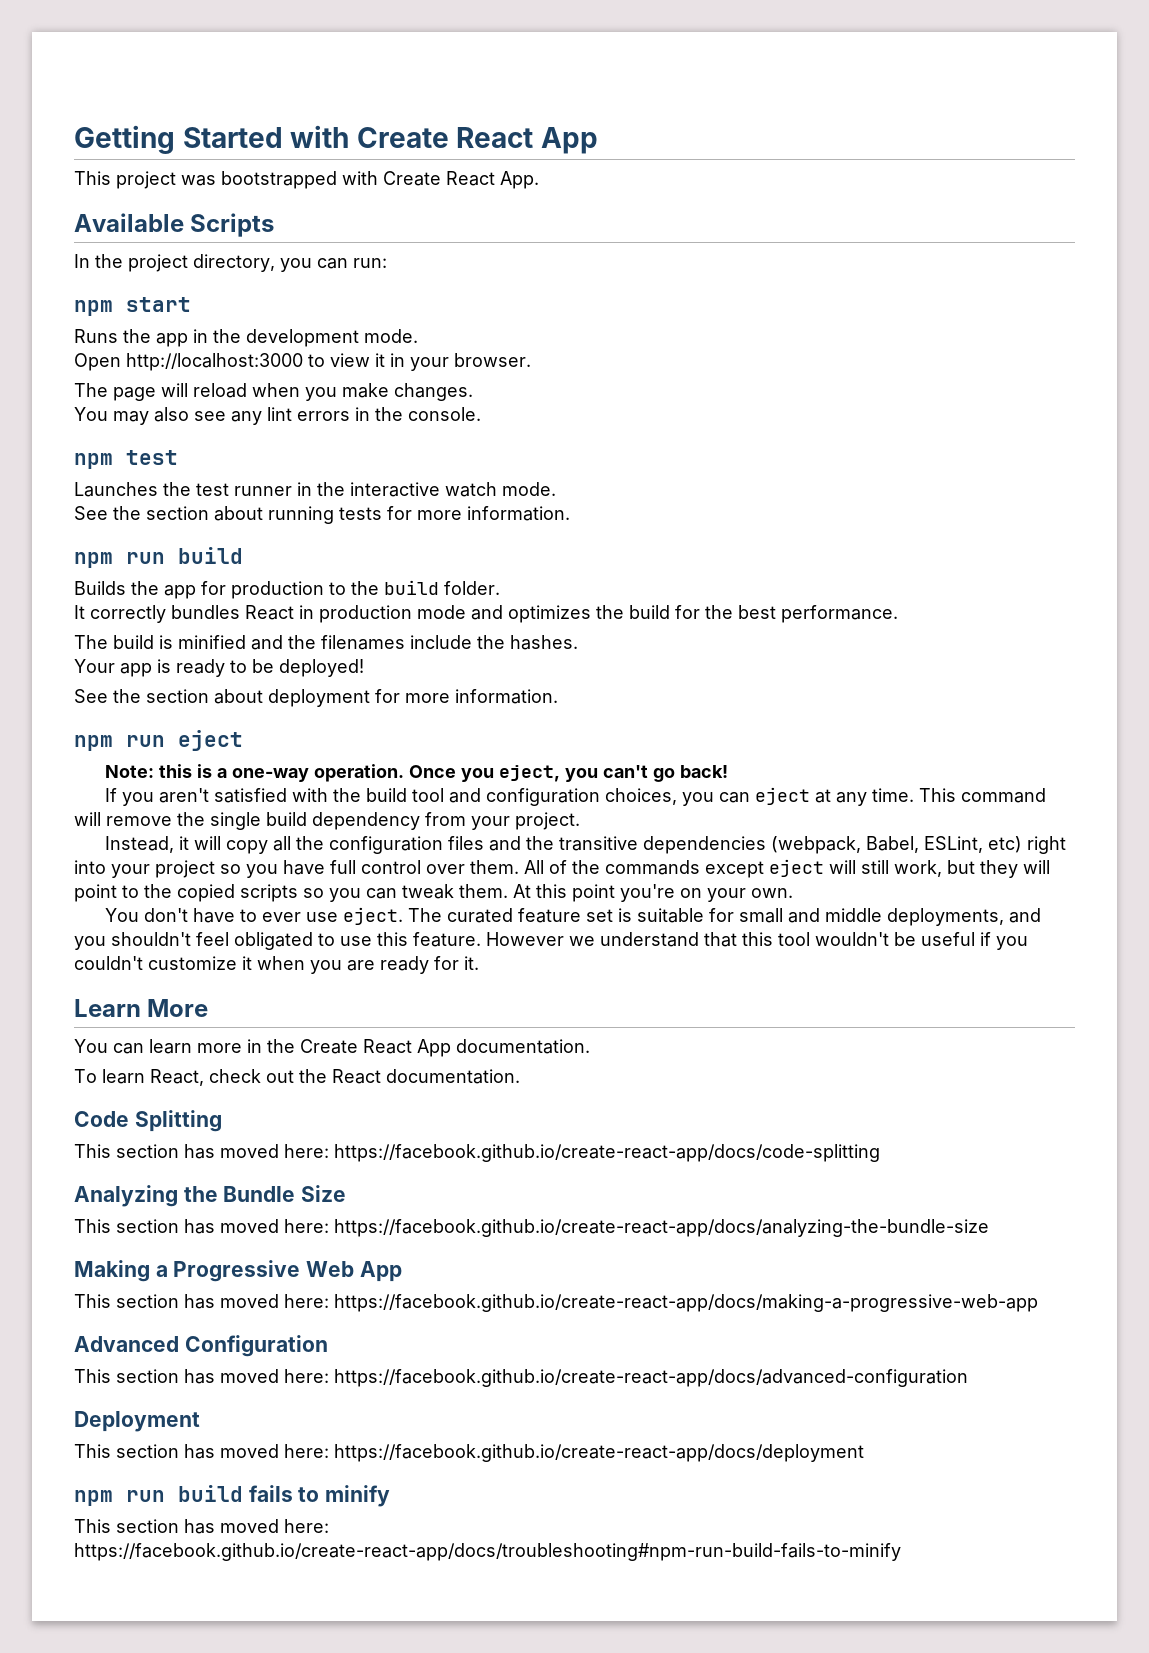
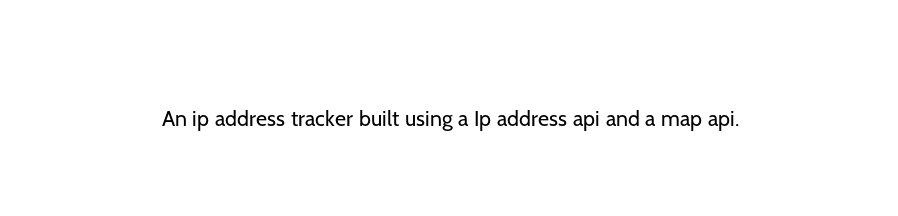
[74,125,598,154] [74,171,539,189] [74,213,275,237] [74,254,387,272] [74,297,191,316] [74,329,418,347] [74,353,531,371] [74,383,473,401] [74,407,481,425] [74,450,178,469] [74,482,556,497] [74,506,570,524] [74,547,243,568] [74,580,500,599] [74,605,898,623] [74,635,578,650] [74,659,364,677] [74,689,558,707] [74,730,243,751] [104,764,728,782] [104,787,1046,806] [74,812,580,830] [104,836,1066,854] [74,859,1050,878] [74,884,793,902] [104,907,1041,926] [74,932,1028,950] [74,956,479,974] [74,999,209,1017] [74,1039,590,1057] [74,1069,520,1086] [74,1110,222,1132] [74,1144,880,1162] [74,1185,347,1207] [74,1219,989,1237] [74,1260,402,1282] [74,1294,1038,1312] [74,1335,328,1357] [74,1369,968,1387] [74,1411,200,1432] [74,1444,864,1462] [74,1485,391,1507] [74,1519,329,1534] [74,1543,901,1561] Getting Started with Create React App // This project was bootstrapped with Create React App. // Available Scripts // In the project directory, you can run: // npm start // Runs the app in the development mode. // Open http://localhost:3000 to view it in your browser. // The page will reload when you make changes. // You may also see any lint errors in the console. // npm test // Launches the test runner in the interactive watch mode. // See the section about running tests for more information. // npm run build // Builds the app for production to the build folder. // It correctly bundles React in production mode and optimizes the build for the best performance. // The build is minified and the filenames include the hashes. // Your app is ready to be deployed! // See the section about deployment for more information. // npm run eject // Note: this is a one-way operation. Once you eject, you can't go back! // If you aren't satisfied with the build tool and configuration choices, you can eject at any time. This command will remove the single build dependency from your project. // Instead, it will copy all the configuration files and the transitive dependencies (webpack, Babel, ESLint, etc) right into your project so you have full control over them. All of the commands except eject will still work, but they will point to the copied scripts so you can tweak them. At this point you're on your own. // You don't have to ever use eject. The curated feature set is suitable for small and middle deployments, and you shouldn't feel obligated to use this feature. However we understand that this tool wouldn't be useful if you couldn't customize it when you are ready for it. // Learn More // You can learn more in the Create React App documentation. // To learn React, check out the React documentation. // Code Splitting // This section has moved here: https://facebook.github.io/create-react-app/docs/code-splitting // Analyzing the Bundle Size // This section has moved here: https://facebook.github.io/create-react-app/docs/analyzing-the-bundle-size // Making a Progressive Web App // This section has moved here: https://facebook.github.io/create-react-app/docs/making-a-progressive-web-app // Advanced Configuration // This section has moved here: https://facebook.github.io/create-react-app/docs/advanced-configuration // Deployment // This section has moved here: https://facebook.github.io/create-react-app/docs/deployment // npm run build fails to minify // This section has moved here: https://facebook.github.io/create-react-app/docs/troubleshooting#npm-run-build-fails-to-minify -> [161,110,740,131] An ip address tracker built using a Ip address api and a map api.

